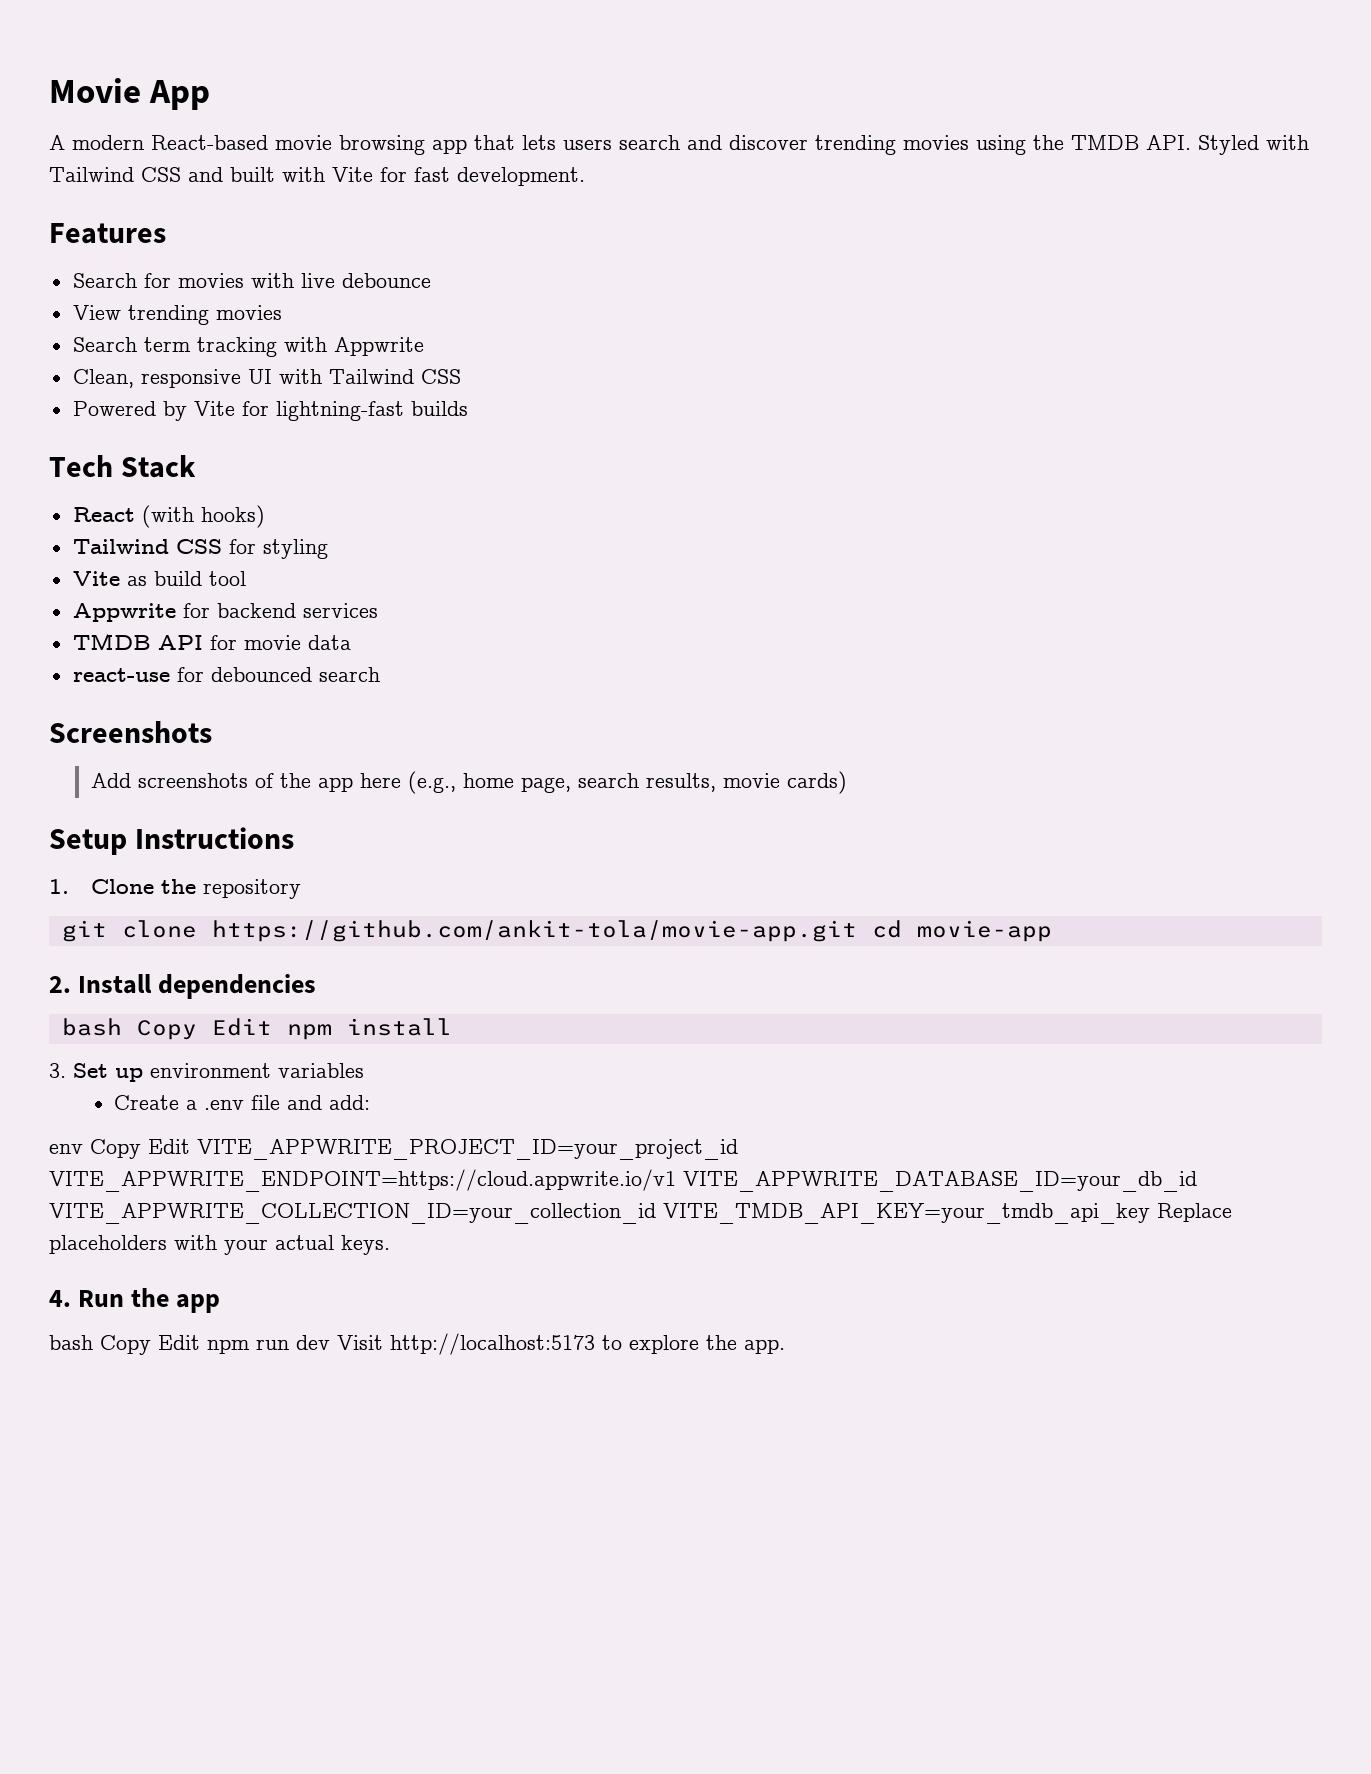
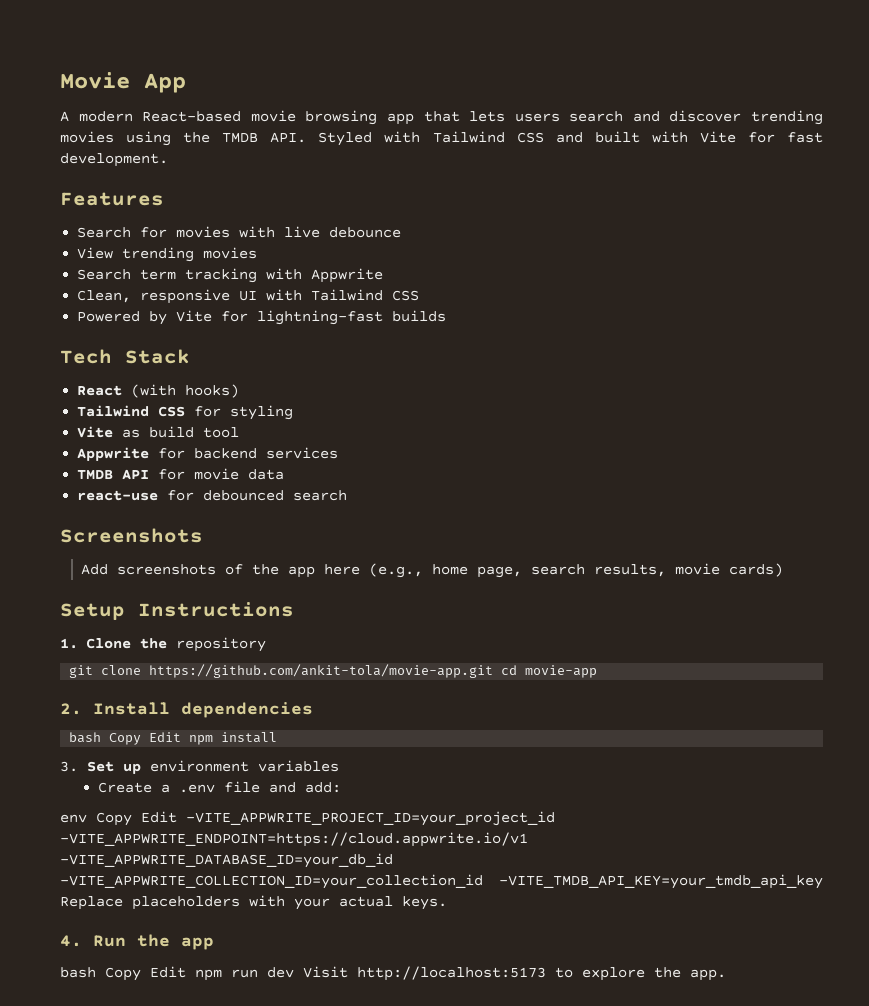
[197,1139,738,1160] [49,1169,1197,1192] [49,1203,1150,1224] VITE_APPWRITE_PROJECT_ID=your_project_id VITE_APPWRITE_ENDPOINT=https://cloud.appwrite.io/v1 VITE_APPWRITE_DATABASE_ID=your_db_id VITE_APPWRITE_COLLECTION_ID=your_collection_id VITE_TMDB_API_KEY=your_tmdb_api_key -> [186,811,555,826] [60,832,528,847] [60,853,393,868] [60,874,823,889] -VITE_APPWRITE_PROJECT_ID=your_project_id -VITE_APPWRITE_ENDPOINT=https://cloud.appwrite.io/v1 -VITE_APPWRITE_DATABASE_ID=your_db_id -VITE_APPWRITE_COLLECTION_ID=your_collection_id -VITE_TMDB_API_KEY=your_tmdb_api_key

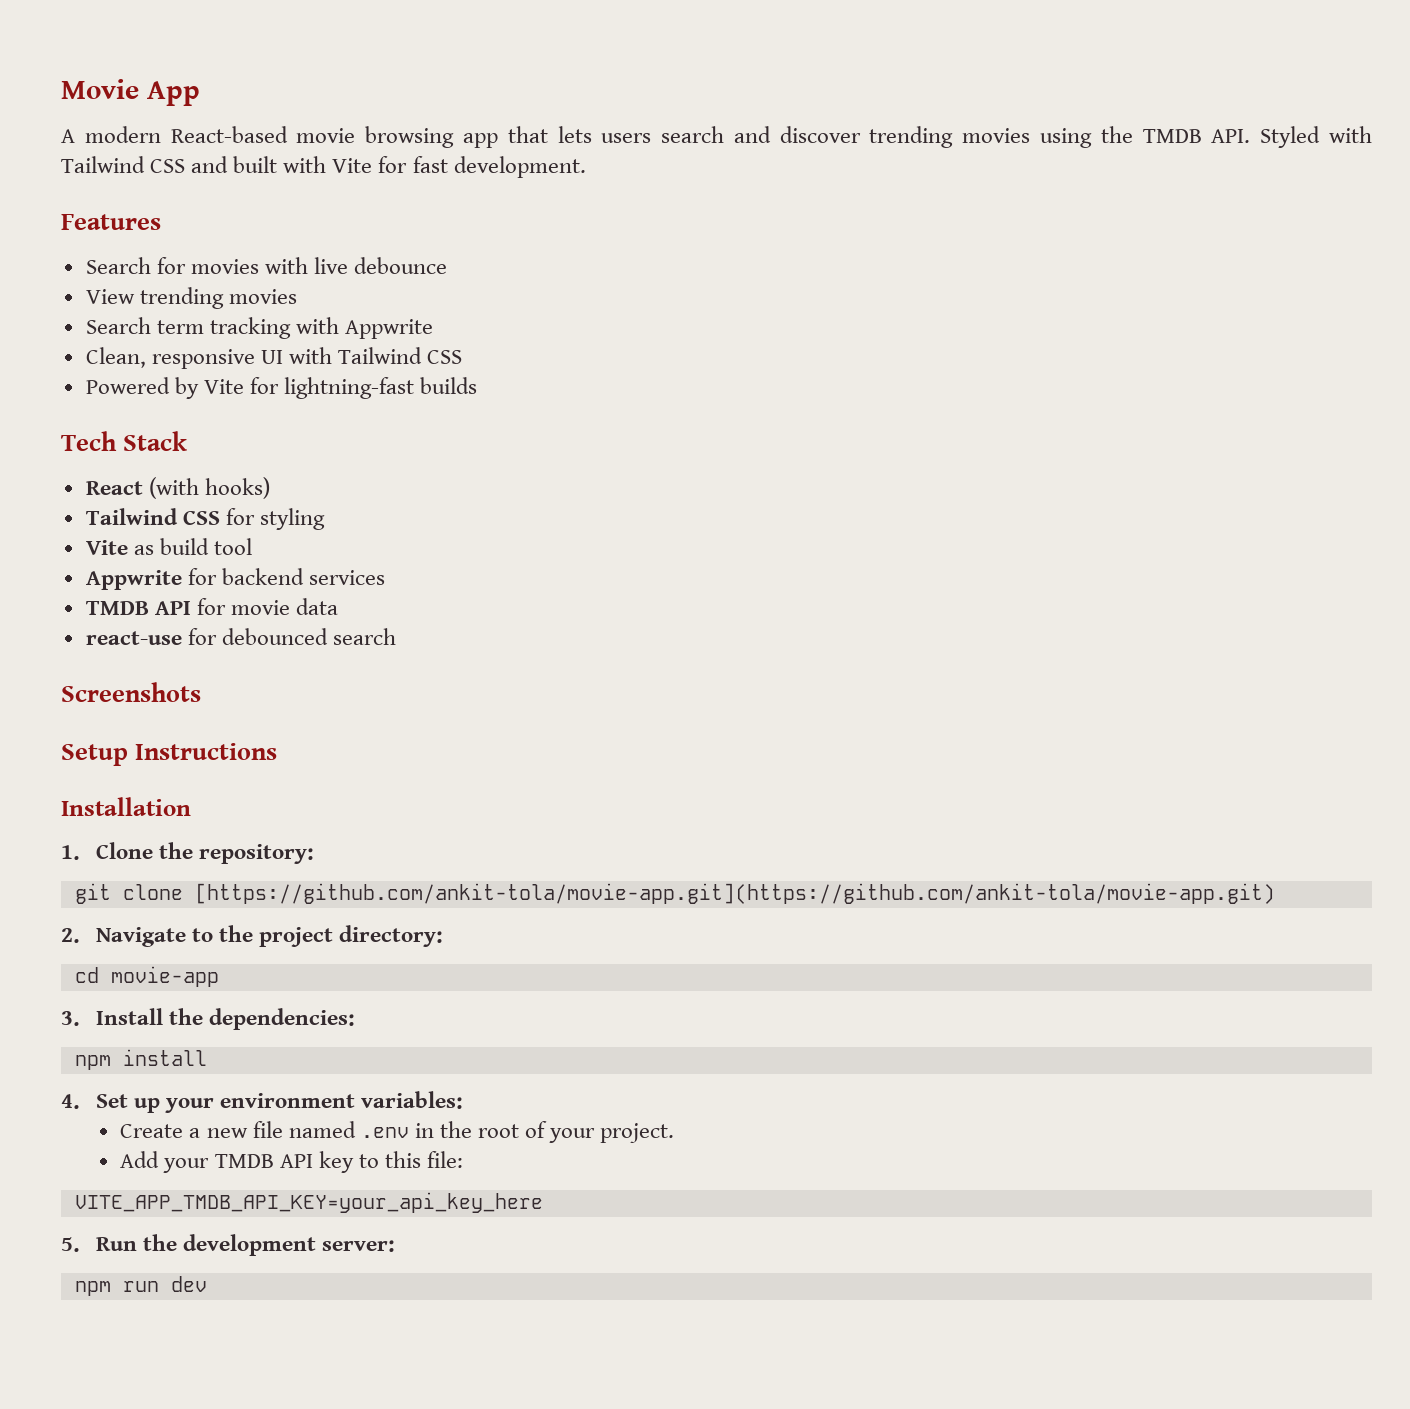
[81,563,784,578] // Add screenshots of the app here (e.g., home page, search results, movie cards) -> (201, 692) none
(294, 609) none -> [61,797,191,816] // Installation
[175,637,266,652] repository -> [198,844,314,864] repository:
[149,664,598,678] [60,702,313,718] [69,732,182,745] https://github.com/ankit-tola/movie-app.git cd movie-app // 2. Install dependencies // bash Copy Edit -> [194,883,1275,904] [61,925,443,947] [74,966,219,987] [61,1008,355,1030] [https://github.com/ankit-tola/movie-app.git](https://github.com/ankit-tola/movie-app.git) // 2. Navigate to the project directory: // cd movie-app // 3. Install the dependencies: //
[60,761,78,772] 3. -> [61,1094,80,1109] 4.
[150,760,339,772] environment variables -> [164,1091,463,1113] your environment variables:
[179,781,342,793] [60,811,555,826] [60,832,528,847] [60,853,393,868] [60,874,823,889] [60,895,447,910] [60,934,214,950] [60,966,726,981] .env file and add: // env Copy Edit -VITE_APPWRITE_PROJECT_ID=your_project_id -VITE_APPWRITE_ENDPOINT=https://cloud.appwrite.io/v1 -VITE_APPWRITE_DATABASE_ID=your_db_id -VITE_APPWRITE_COLLECTION_ID=your_collection_id -VITE_TMDB_API_KEY=your_tmdb_api_key Replace placeholders with your actual keys. // 4. Run the app // bash Copy Edit npm run dev Visit http://localhost:5173 to explore the app. -> [206,1121,675,1143] [120,1151,463,1173] [74,1192,543,1213] [61,1234,395,1256] [74,1276,207,1296] new file named .env in the root of your project. // Add your TMDB API key to this file: // VITE_APP_TMDB_API_KEY=your_api_key_here // 5. Run the development server: // npm run dev

